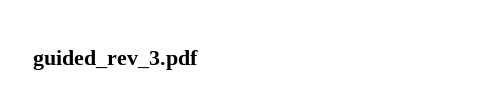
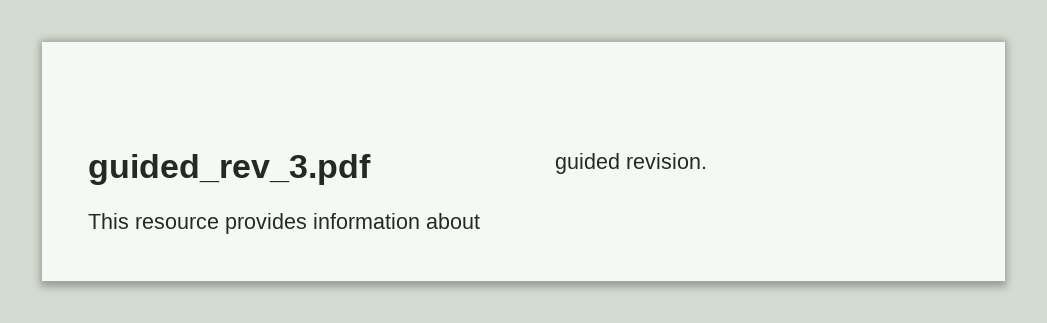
(198, 60) none -> [88,213,480,234] [555,153,707,174] // This resource provides information about guided revision.

